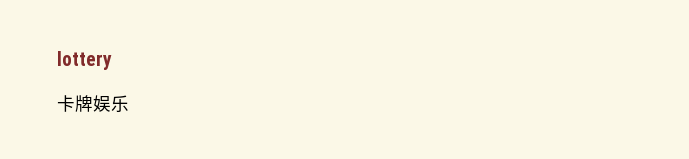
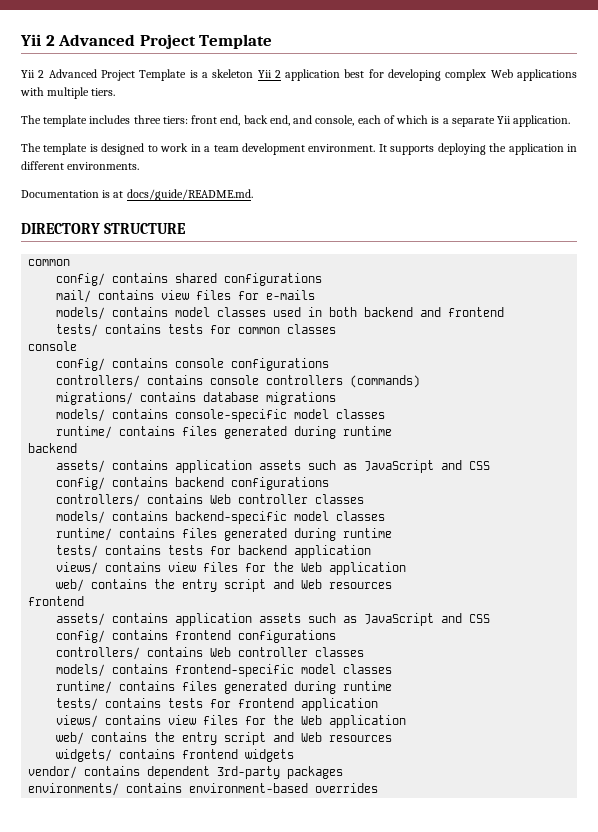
[57,51,112,70] [57,95,129,112] lottery // 卡牌娱乐 -> [20,34,273,49] [21,69,577,81] [20,87,116,99] [21,115,571,127] [21,143,577,155] [21,161,140,170] [21,189,253,201] [21,223,187,234] [28,259,71,266] [56,273,323,286] [56,290,316,303] [56,307,505,320] [56,324,337,337] [28,341,78,351] [56,358,330,371] [56,375,421,388] [56,392,337,405] [56,409,386,422] [56,426,393,439] [28,443,78,453] [56,460,491,473] [56,477,330,490] [56,494,365,507] [56,511,386,524] [56,528,393,541] [56,545,372,558] [56,562,407,575] [56,579,393,592] [28,596,85,606] [56,613,491,626] [56,630,337,643] [56,647,365,660] [56,664,393,677] [56,681,393,694] [56,698,379,711] [56,715,407,728] [56,732,393,745] [56,749,295,762] [28,766,344,779] [28,783,379,796] Yii 2 Advanced Project Template // Yii 2 Advanced Project Template is a skeleton Yii 2 application best for developing complex Web applications with multiple tiers. // The template includes three tiers: front end, back end, and console, each of which is a separate Yii application. // The template is designed to work in a team development environment. It supports deploying the application in different environments. // Documentation is at docs/guide/README.md. // DIRECTORY STRUCTURE // common // config/ contains shared configurations // mail/ contains view files for e-mails // models/ contains model classes used in both backend and frontend // tests/ contains tests for common classes // console // config/ contains console configurations // controllers/ contains console controllers (commands) // migrations/ contains database migrations // models/ contains console-specific model classes // runtime/ contains files generated during runtime // backend // assets/ contains application assets such as JavaScript and CSS // config/ contains backend configurations // controllers/ contains Web controller classes // models/ contains backend-specific model classes // runtime/ contains files generated during runtime // tests/ contains tests for backend application // views/ contains view files for the Web application // web/ contains the entry script and Web resources // frontend // assets/ contains application assets such as JavaScript and CSS // config/ contains frontend configurations // controllers/ contains Web controller classes // models/ contains frontend-specific model classes // runtime/ contains files generated during runtime // tests/ contains tests for frontend application // views/ contains view files for the Web application // web/ contains the entry script and Web resources // widgets/ contains frontend widgets // vendor/ contains dependent 3rd-party packages // environments/ contains environment-based overrides

